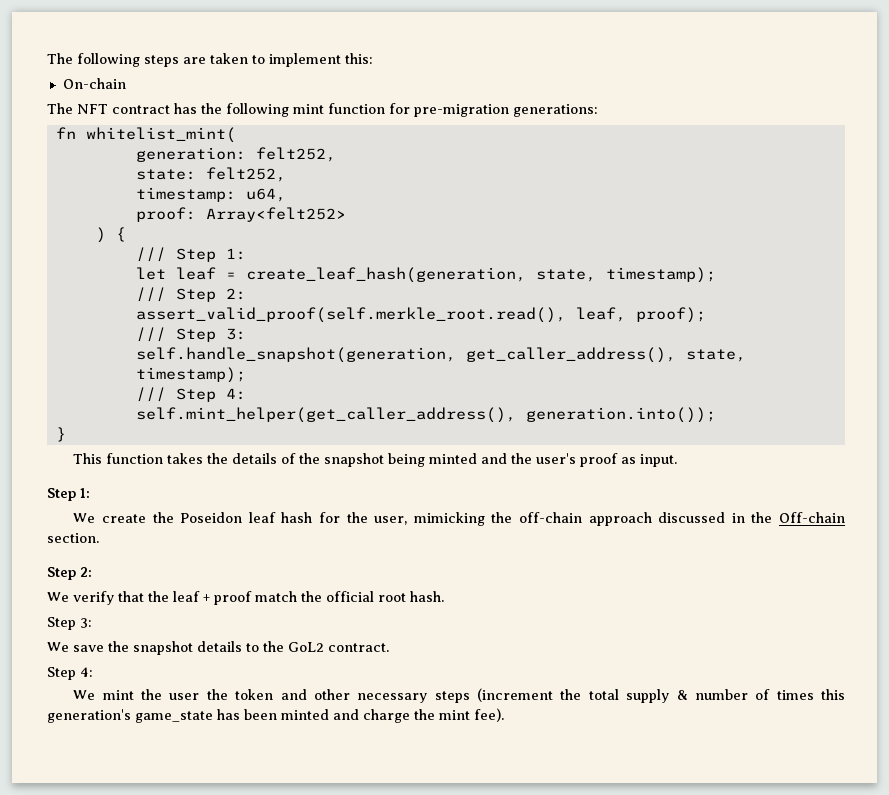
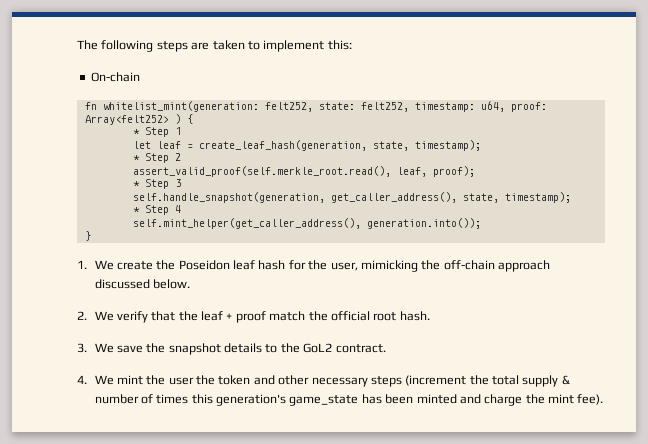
[47,103,598,117] // The NFT contract has the following mint function for pre-migration generations: -> (140, 77) none
[85,127,236,143] [135,147,336,162] whitelist_mint( // generation: felt252, // -> [102,101,313,112] whitelist_mint(generation: felt252,
(286, 174) // -> (409, 107) none
(286, 195) // -> (505, 106) none
(346, 214) // -> (169, 120) none
[135,247,246,262] /// Step 1: -> [132,127,181,137] * Step 1
[135,287,246,302] /// Step 2: -> [132,153,181,163] * Step 2
[135,327,246,342] /// Step 3: -> [132,179,181,189] * Step 3
[135,387,246,402] /// Step 4: -> [132,205,181,215] * Step 4
[73,453,678,467] [47,488,90,501] This function takes the details of the snapshot being minted and the user's proof as input. // Step 1: // -> [77,260,87,269] 1.
[731,512,845,523] [47,533,99,543] [47,567,92,580] in the Off-chain section. // Step 2: // -> [152,279,190,289] [77,311,87,320] below. // 2.
[47,617,92,630] Step 3: // -> [77,343,87,353] 3.
[47,667,93,680] Step 4: // -> [77,375,87,384] 4.

